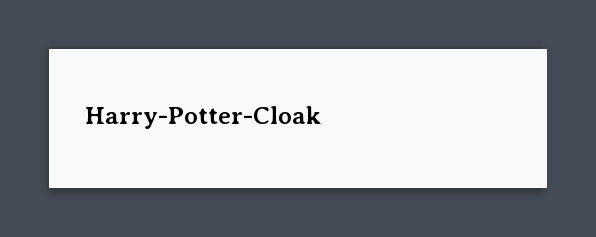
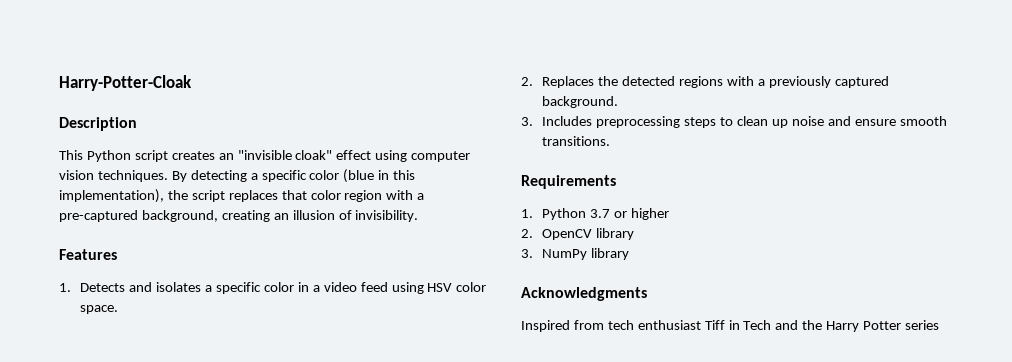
(321, 117) none -> [59,117,137,131] [59,150,471,162] [59,169,416,183] [59,189,425,203] [59,210,419,222] [59,249,117,260] [59,282,487,294] [80,305,119,314] [521,76,889,88] [542,96,619,108] [521,116,947,128] [542,136,611,146] [521,175,616,189] [521,208,670,220] [521,228,635,240] [521,248,630,260] [521,287,647,301] [521,320,940,332] // Description // This Python script creates an "invisible cloak" effect using computer vision techniques. By detecting a specific color (blue in this implementation), the script replaces that color region with a pre-captured background, creating an illusion of invisibility. // Features // 1. Detects and isolates a specific color in a video feed using HSV color space. // 2. Replaces the detected regions with a previously captured background. // 3. Includes preprocessing steps to clean up noise and ensure smooth transitions. // Requirements // 1. Python 3.7 or higher // 2. OpenCV library // 3. NumPy library // Acknowledgments // Inspired from tech enthusiast Tiff in Tech and the Harry Potter series

